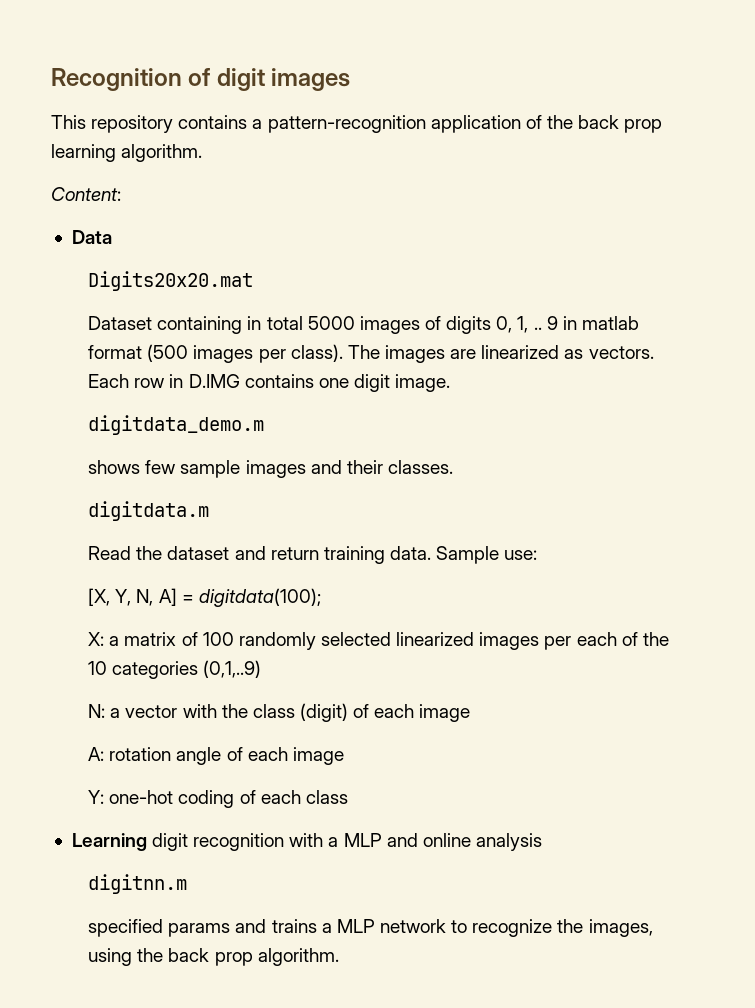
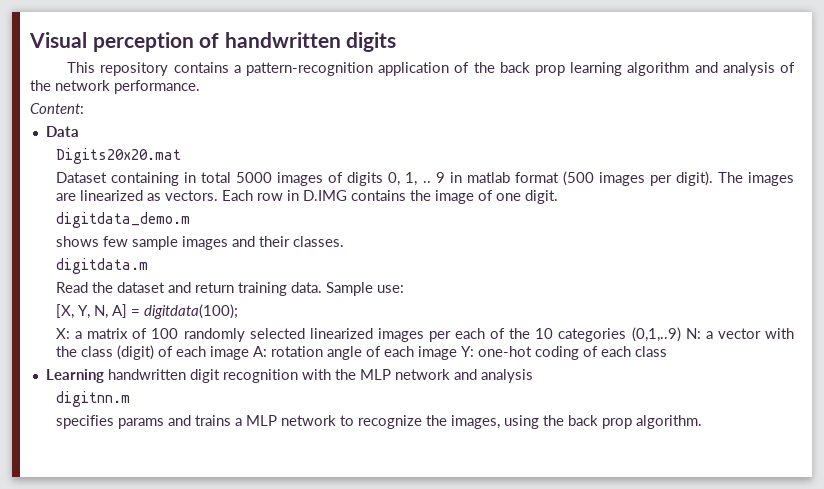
[51,68,351,91] Recognition of digit images -> [29,32,397,52] Visual perception of handwritten digits
[121,144,203,162] algorithm. -> [627,62,796,76] [30,80,200,94] algorithm and analysis of the network performance.
[290,344,343,362] class). -> [675,171,713,186] digit).
[318,374,451,392] one digit image. -> [410,190,559,204] the image of one digit.
(262, 669) // -> (681, 334) none
(471, 713) // -> (250, 353) none
(344, 756) // -> (458, 353) none
(147, 842) none -> [107,369,186,380] handwritten
[328,833,471,847] a MLP and online -> [334,369,477,380] the MLP network and
[88,919,164,937] specified -> [56,415,115,429] specifies

